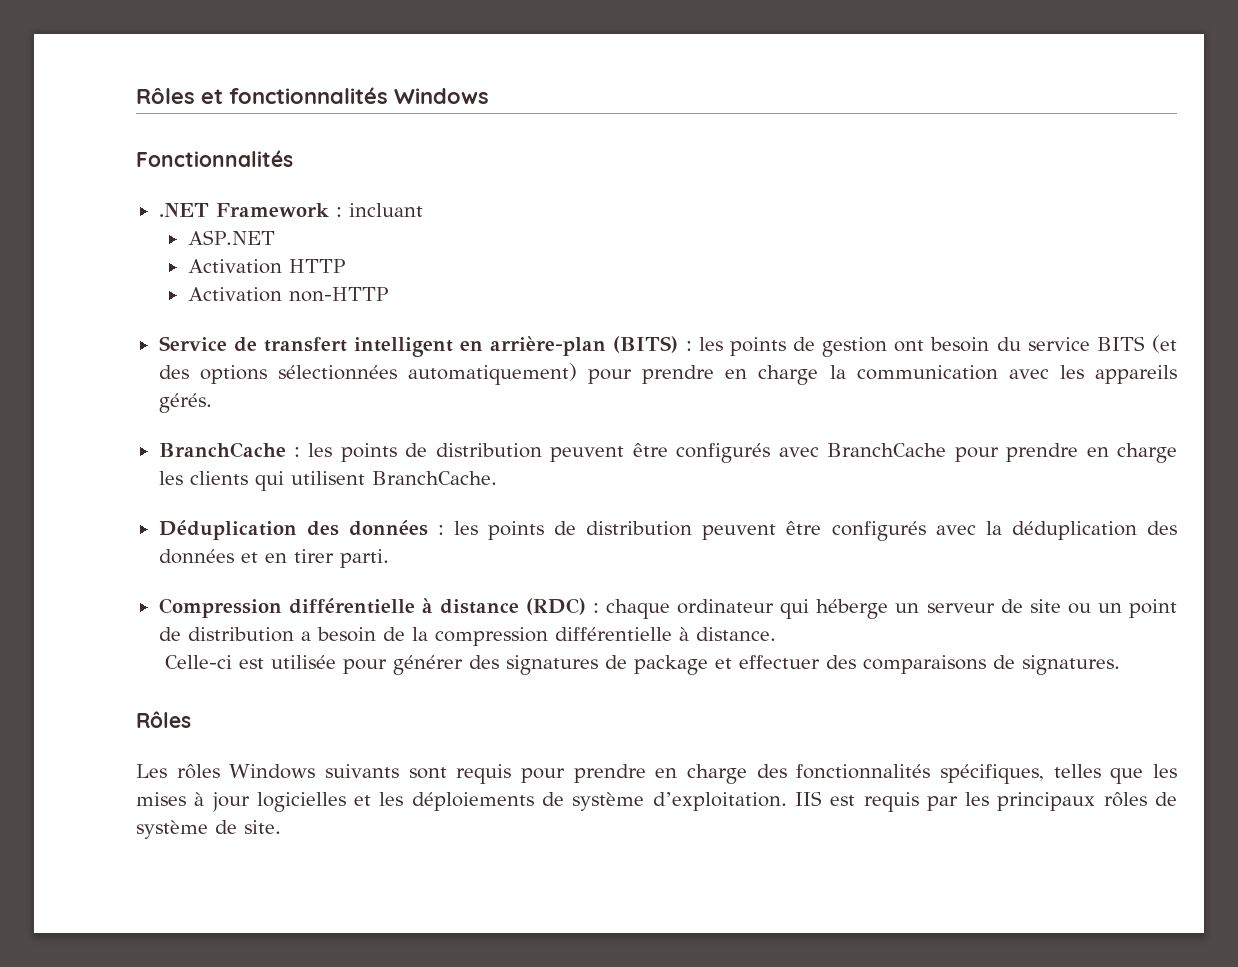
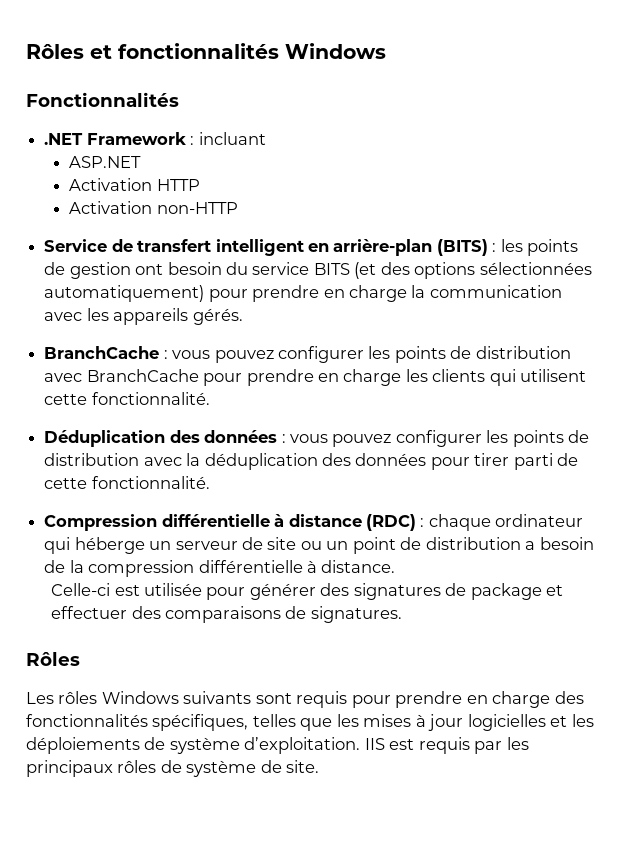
[308,443,771,463] les points de distribution peuvent être configurés -> [172,346,571,363] vous pouvez configurer les points de distribution
[371,471,497,485] BranchCache. -> [44,392,210,405] cette fonctionnalité.
[453,521,926,541] les points de distribution peuvent être configurés -> [289,430,590,447] [44,453,140,466] vous pouvez configurer les points de distribution
[240,549,389,568] et en tirer parti. -> [430,453,579,470] [44,476,210,489] pour tirer parti de cette fonctionnalité.

